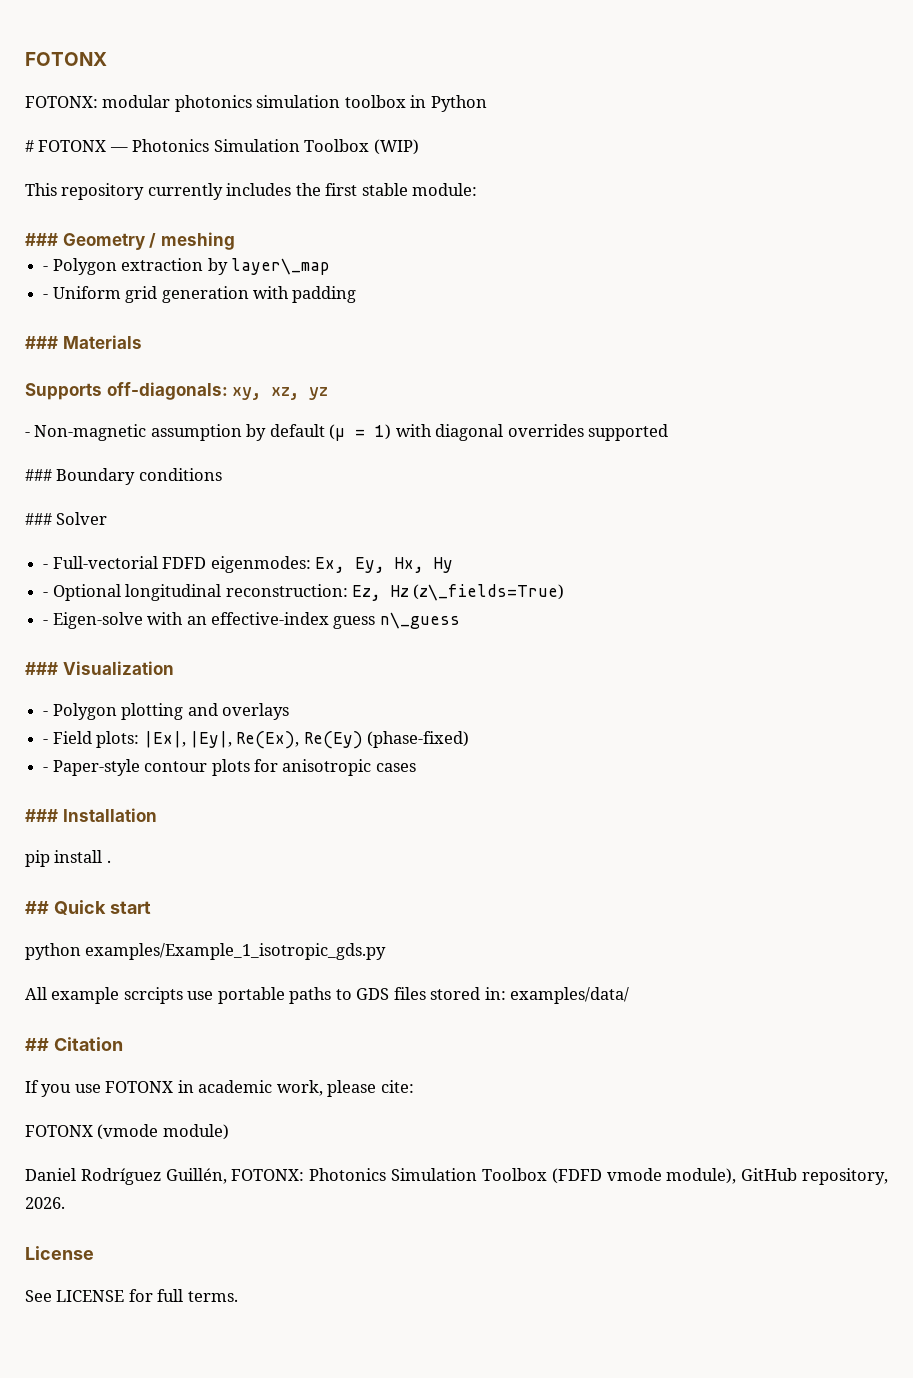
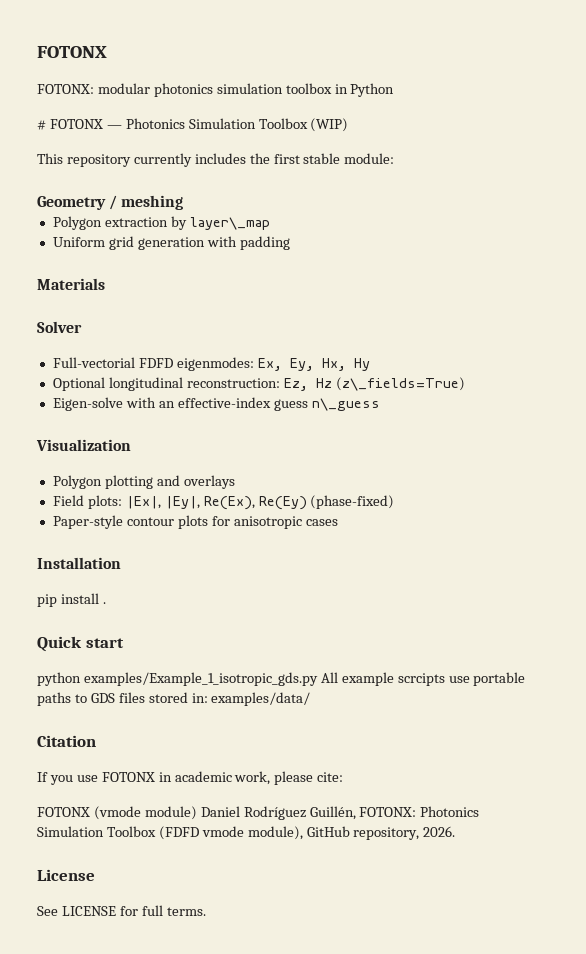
[25,233,58,246] ### -> (395, 158) none
[43,266,49,271] - -> (184, 202) none
[43,294,49,299] - -> (270, 223) none
[25,336,58,349] ### -> (290, 243) none
[25,382,329,400] [25,424,669,441] [25,468,222,485] [25,513,52,525] Supports off-diagonals: xy, xz, yz // - Non-magnetic assumption by default (μ = 1) with diagonal overrides supported // ### Boundary conditions // ### -> (105, 284) none
[43,564,49,569] - -> (82, 327) none
[43,592,49,597] - -> (370, 364) none
[43,620,49,625] - -> (465, 384) none
[25,662,58,675] ### -> (380, 404) none
[43,711,49,716] - -> (131, 445) none
[43,739,49,744] - -> (235, 482) none
[43,767,49,772] - -> (395, 502) none
[25,809,58,822] ### -> (338, 522) none
[25,901,49,914] ## -> (106, 603) none
(387, 951) // -> (318, 679) none
[25,1038,49,1051] ## -> (311, 699) none
(229, 1132) // -> (197, 813) none

